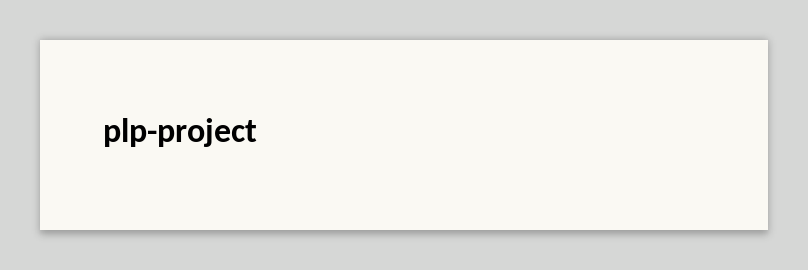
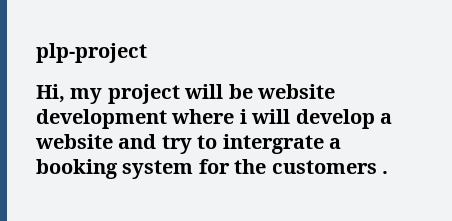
(257, 132) none -> [36,84,335,104] [36,109,392,129] [35,134,341,154] [36,159,388,179] // Hi, my project will be website development where i will develop a website and try to intergrate a booking system for the customers .

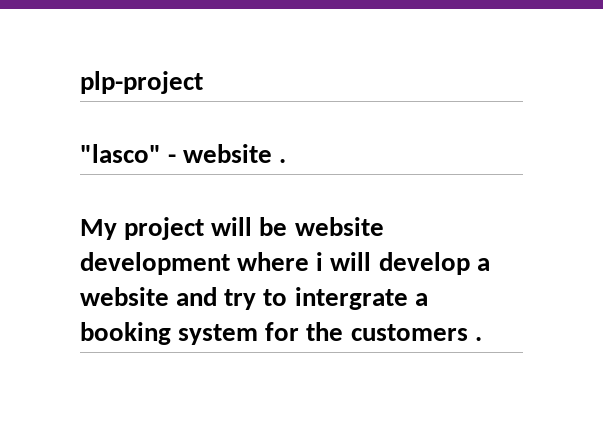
[36,84,103,104] Hi, my -> [80,144,287,163] [80,219,117,240] "lasco" - website . // My

